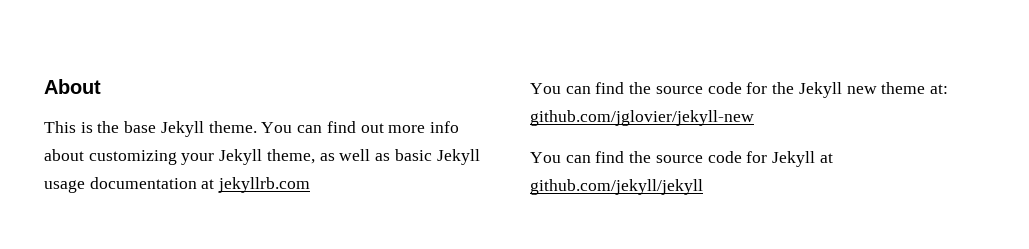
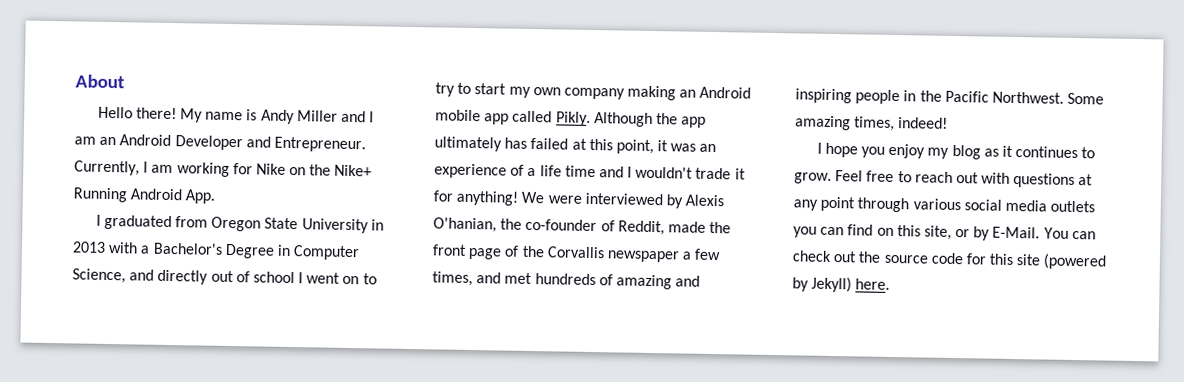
[44,121,459,137] [44,149,480,165] [44,177,311,193] [530,82,948,98] [530,110,754,126] [530,151,833,167] [530,179,703,195] This is the base Jekyll theme. You can find out more info about customizing your Jekyll theme, as well as basic Jekyll usage documentation at jekyllrb.com // You can find the source code for the Jekyll new theme at: github.com/jglovier/jekyll-new // You can find the source code for Jekyll at github.com/jekyll/jekyll -> [97,106,375,125] [74,134,366,153] [74,160,373,177] [73,187,216,204] [95,214,384,234] [72,241,361,261] [72,268,377,285] [435,82,752,101] [435,109,707,128] [434,136,717,155] [434,163,746,180] [433,190,725,209] [433,217,732,236] [432,244,722,263] [432,271,701,290] [795,88,1105,105] [795,115,949,132] [816,142,1096,160] [794,170,1094,189] [793,196,1096,213] [793,224,1096,241] [792,250,1108,270] [792,276,891,293] Hello there! My name is Andy Miller and I am an Android Developer and Entrepreneur. Currently, I am working for Nike on the Nike+ Running Android App. // I graduated from Oregon State University in 2013 with a Bachelor's Degree in Computer Science, and directly out of school I went on to try to start my own company making an Android mobile app called Pikly. Although the app ultimately has failed at this point, it was an experience of a life time and I wouldn't trade it for anything! We were interviewed by Alexis O'hanian, the co-founder of Reddit, made the front page of the Corvallis newspaper a few times, and met hundreds of amazing and inspiring people in the Pacific Northwest. Some amazing times, indeed! // I hope you enjoy my blog as it continues to grow. Feel free to reach out with questions at any point through various social media outlets you can find on this site, or by E-Mail. You can check out the source code for this site (powered by Jekyll) here.

